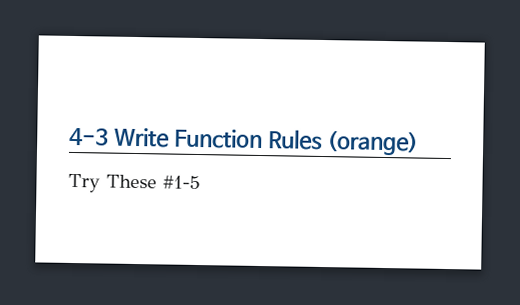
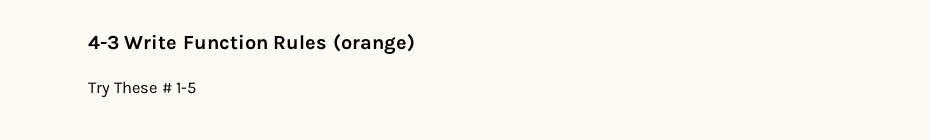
[162,175,201,190] #1-5 -> [161,82,197,94] # 1-5

